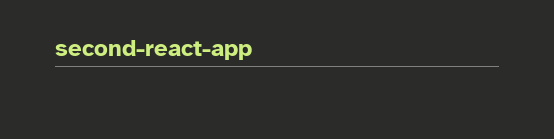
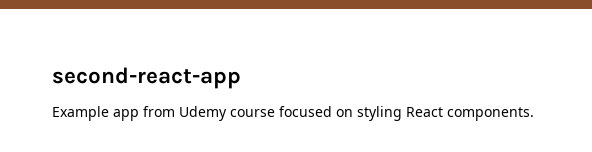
(252, 50) none -> [52,106,534,121] // Example app from Udemy course focused on styling React components.

